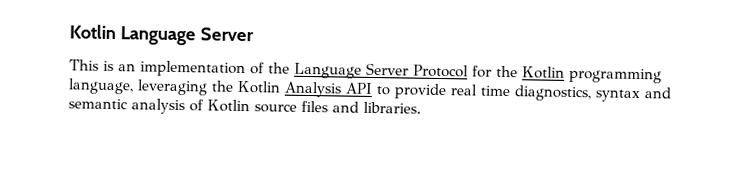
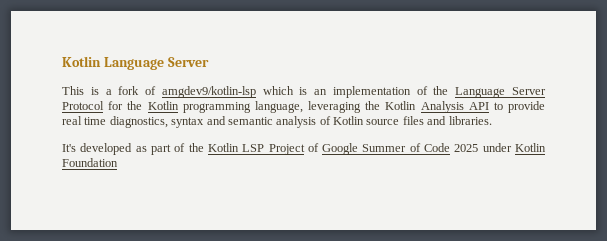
(114, 66) none -> [105,86,308,98] a fork of amgdev9/kotlin-lsp which is
(421, 107) none -> [62,143,546,155] [62,158,118,167] // It's developed as part of the Kotlin LSP Project of Google Summer of Code 2025 under Kotlin Foundation

